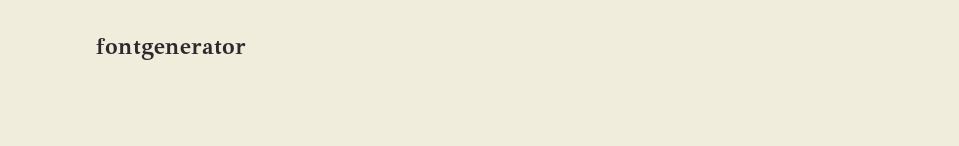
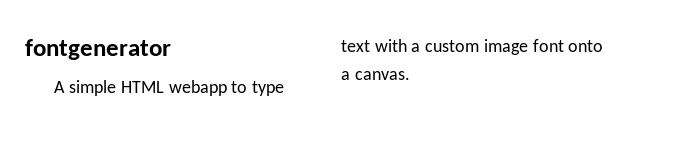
(246, 49) none -> [54,80,284,96] [341,39,604,55] [341,71,410,80] // A simple HTML webapp to type text with a custom image font onto a canvas.

